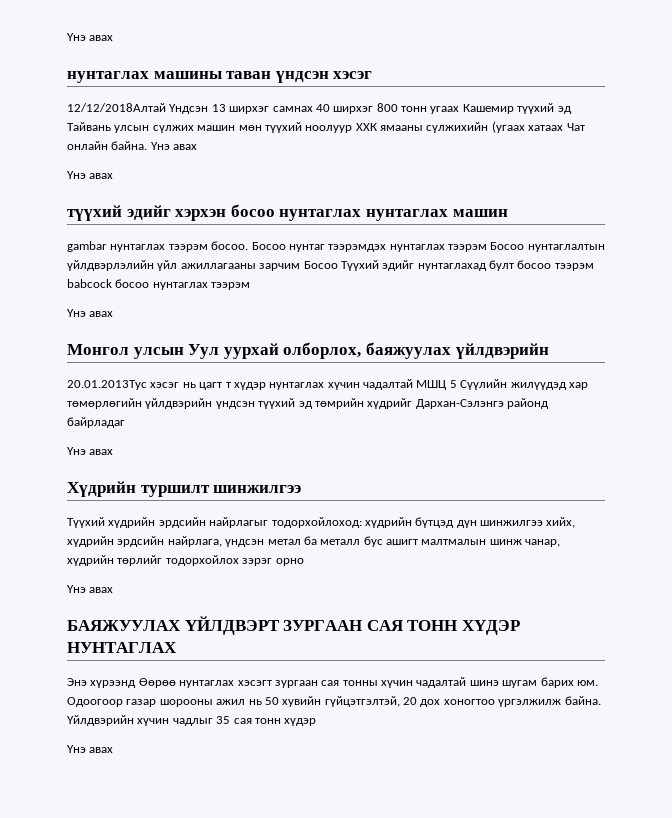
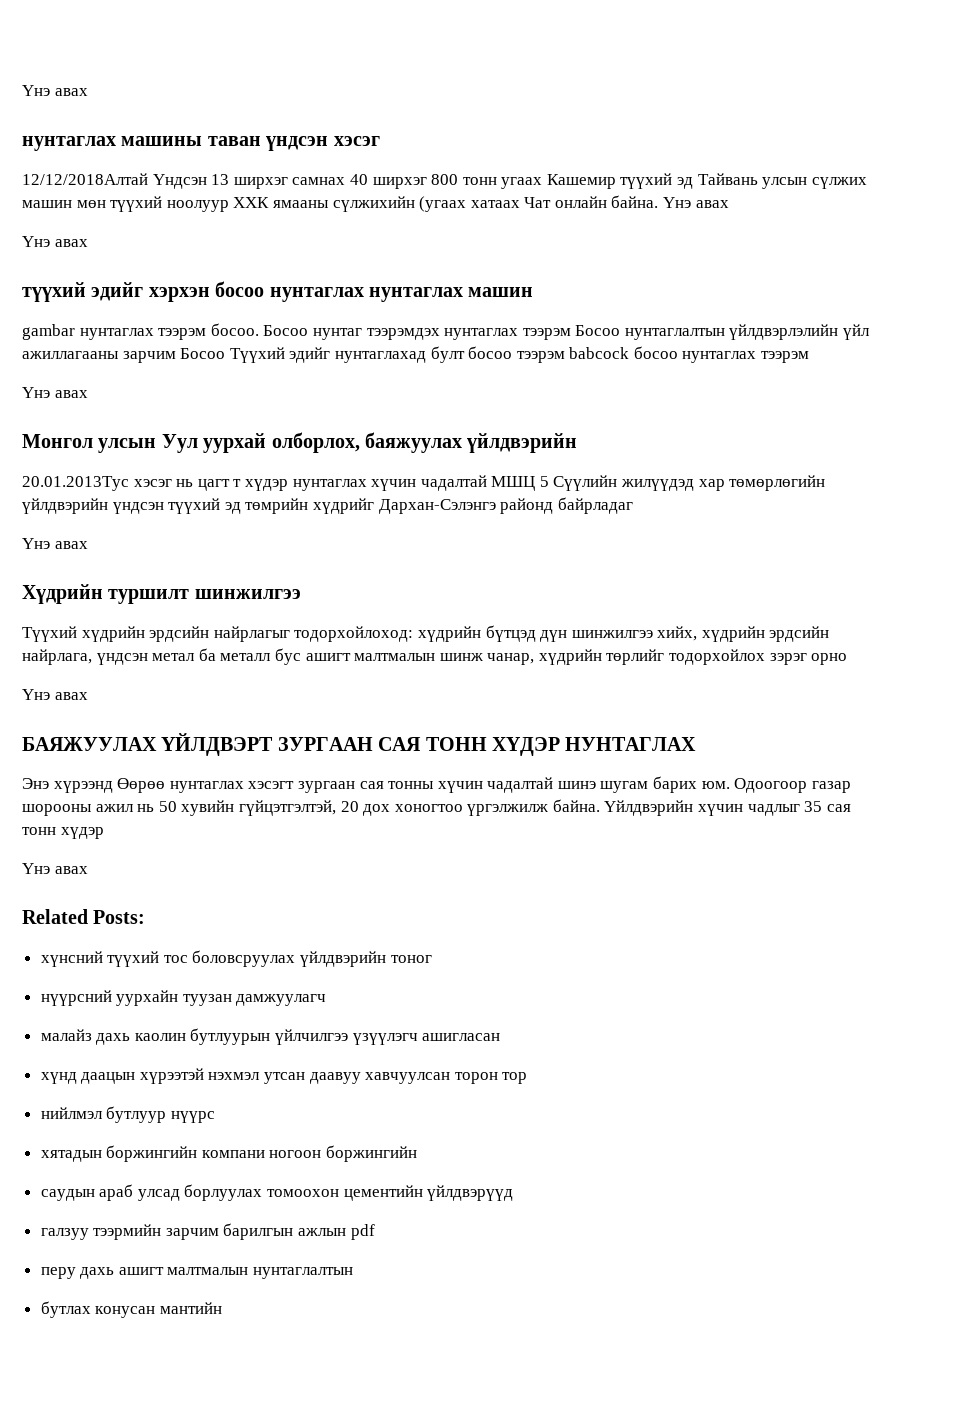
(114, 750) none -> [22,909,146,924] [40,950,432,967] [40,990,327,1006] [40,1028,501,1045] [40,1068,528,1084] [40,1106,215,1123] [40,1145,418,1162] [40,1184,514,1201] [40,1223,375,1240] [40,1267,354,1279] [40,1301,222,1318] // Related Posts: // хүнсний түүхий тос боловсруулах үйлдвэрийн тоног // нүүрсний уурхайн туузан дамжуулагч // малайз дахь каолин бутлуурын үйлчилгээ үзүүлэгч ашигласан // хүнд даацын хүрээтэй нэхмэл утсан даавуу хавчуулсан торон тор // нийлмэл бутлуур нүүрс // хятадын боржингийн компани ногоон боржингийн // саудын араб улсад борлуулах томоохон цементийн үйлдвэрүүд // галзуу тээрмийн зарчим барилгын ажлын pdf // перу дахь ашигт малтмалын нунтаглалтын // бутлах конусан мантийн

